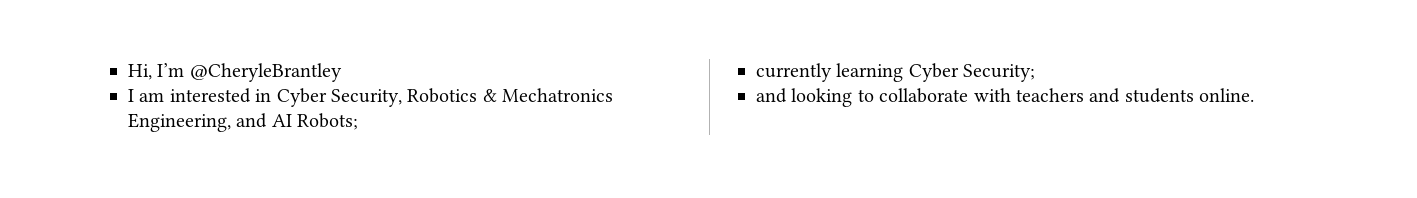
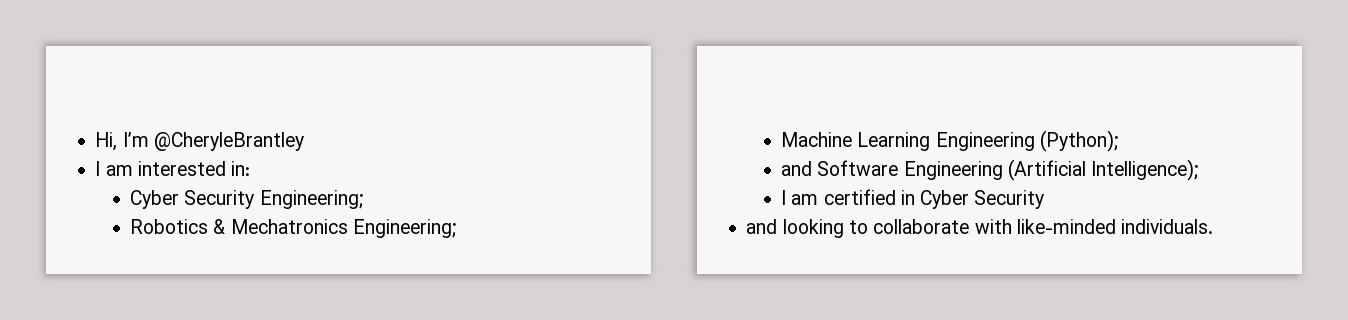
[255,88,614,107] [128,113,359,132] [756,63,1036,82] in Cyber Security, Robotics & Mechatronics Engineering, and AI Robots; // currently learning Cyber Security; -> [231,161,251,176] [130,190,363,209] [130,219,456,238] [781,130,1118,152] [781,159,1199,181] [781,189,1045,209] in: // Cyber Security Engineering; // Robotics & Mechatronics Engineering; // Machine Learning Engineering (Python); // and Software Engineering (Artificial Intelligence); // I am certified in Cyber Security
[1016,88,1255,103] teachers and students online. -> [1016,219,1214,234] like-minded individuals.

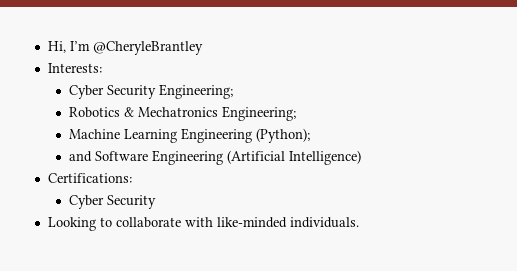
[95,161,251,176] I am interested in: -> [47,63,102,73] Interests:
[1091,159,1199,181] [781,189,915,205] Intelligence); // I am certified in -> [289,150,362,165] [47,173,132,183] Intelligence) // Certifications: //
[746,219,844,238] and looking -> [47,217,96,231] Looking

